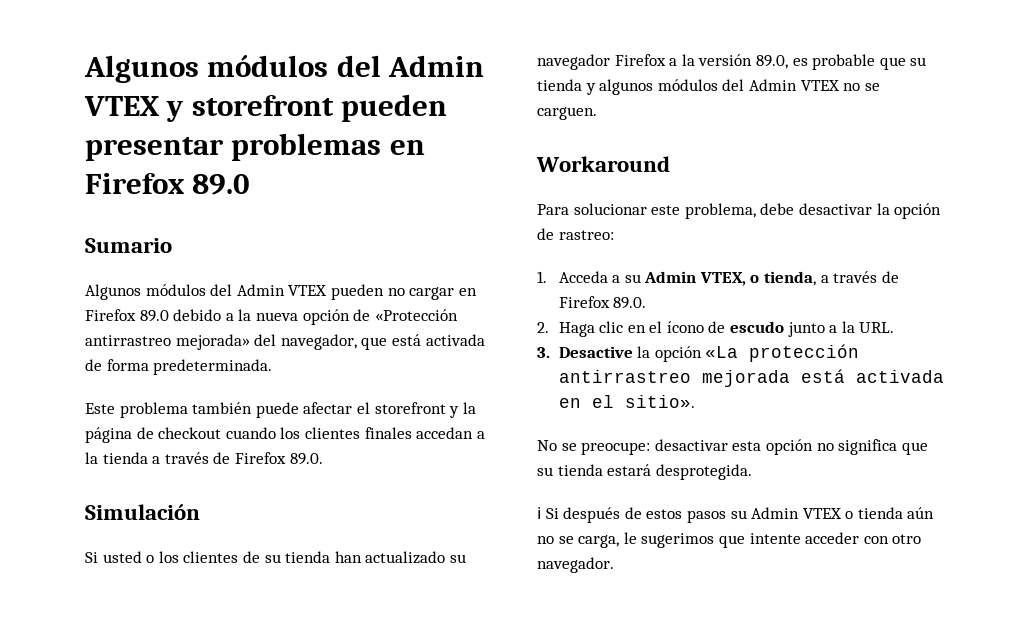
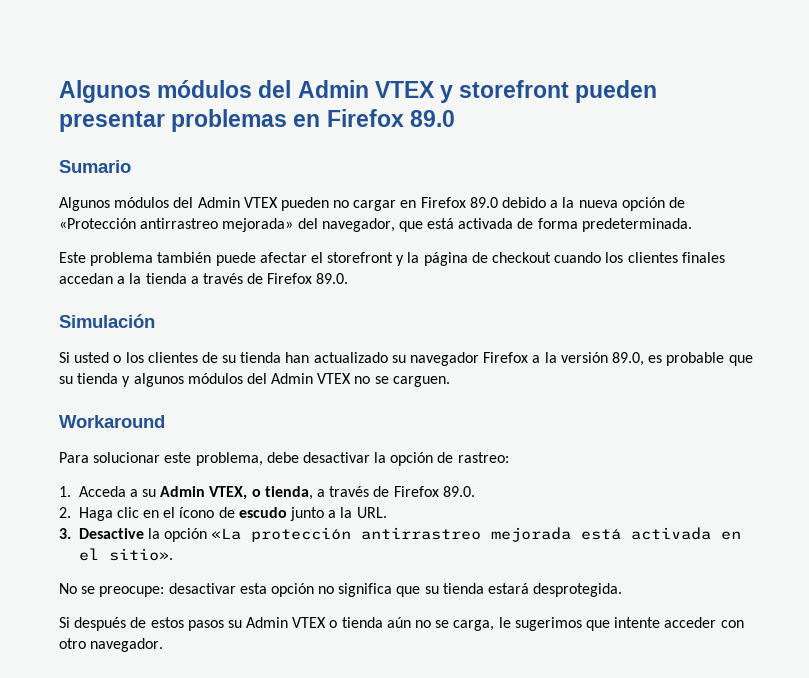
[537,507,541,519] ℹ -> (623, 590) none

